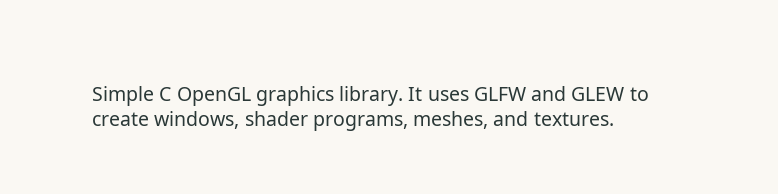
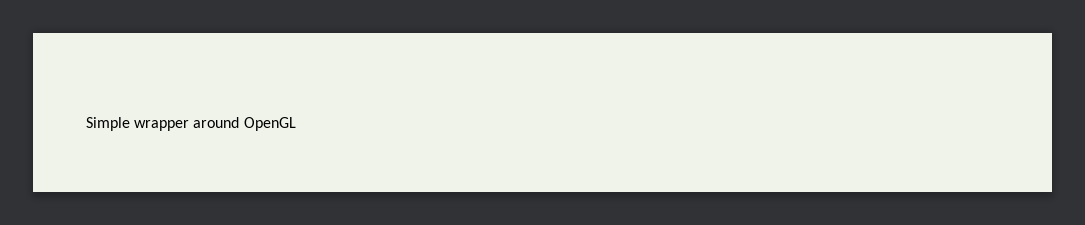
[159,86,649,106] [92,111,614,131] C OpenGL graphics library. It uses GLFW and GLEW to create windows, shader programs, meshes, and textures. -> [134,117,296,131] wrapper around OpenGL

